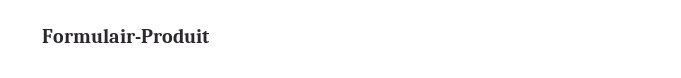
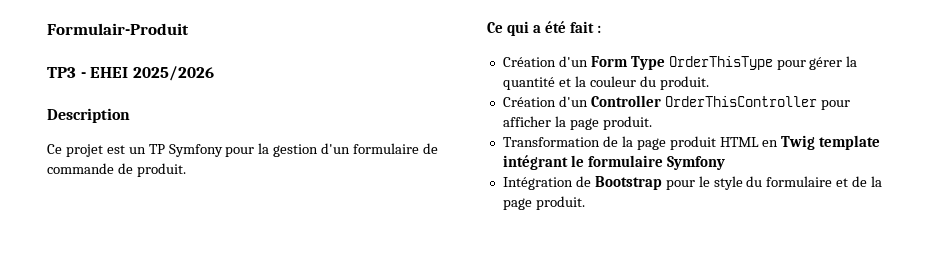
(210, 35) none -> [47,66,214,81] [47,108,130,123] [47,143,439,157] [47,163,186,177] [487,21,602,36] [502,56,858,70] [502,76,709,90] [502,95,850,110] [502,116,652,130] [502,135,881,150] [502,155,725,170] [502,176,883,190] [502,196,585,210] // TP3 - EHEI 2025/2026 // Description // Ce projet est un TP Symfony pour la gestion d'un formulaire de commande de produit. // Ce qui a été fait : // Création d'un Form Type OrderThisType pour gérer la quantité et la couleur du produit. // Création d'un Controller OrderThisController pour afficher la page produit. // Transformation de la page produit HTML en Twig template intégrant le formulaire Symfony // Intégration de Bootstrap pour le style du formulaire et de la page produit.

